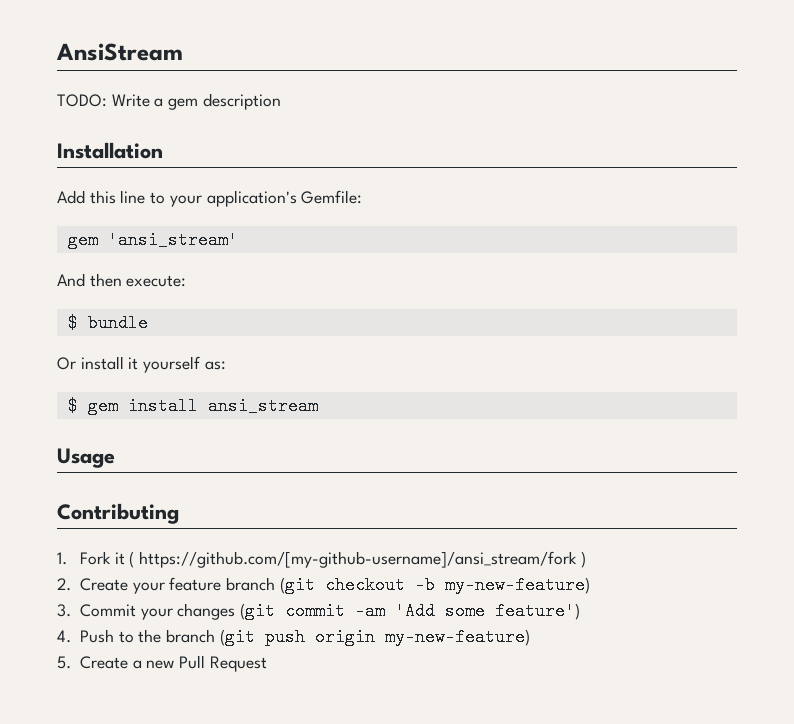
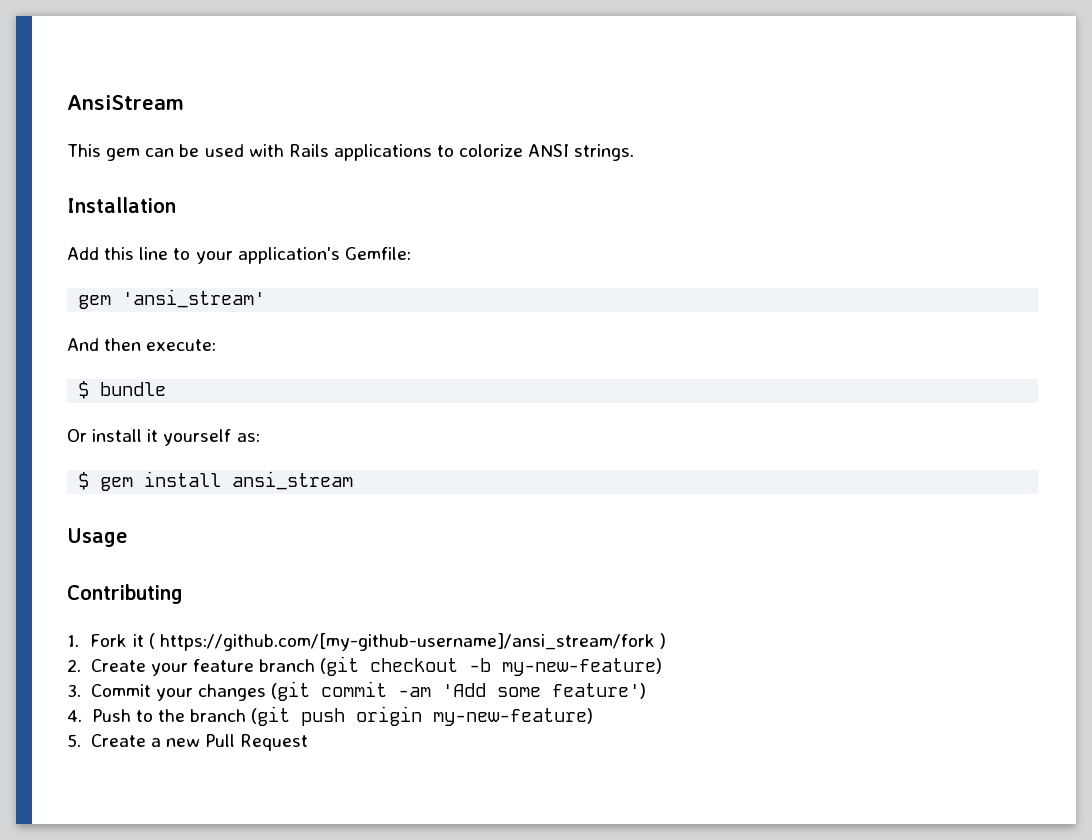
[57,93,281,110] TODO: Write a gem description -> [67,144,635,161] This gem can be used with Rails applications to colorize ANSI strings.

